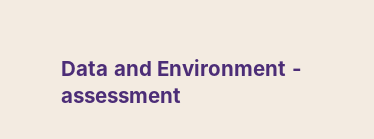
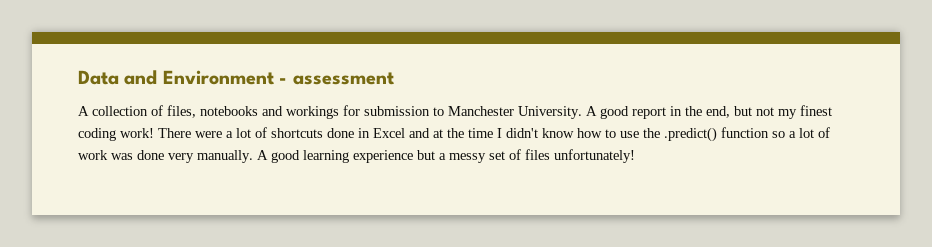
(181, 95) none -> [78,105,832,119] [78,127,830,142] [78,149,635,163] // A collection of files, notebooks and workings for submission to Manchester University. A good report in the end, but not my finest coding work! There were a lot of shortcuts done in Excel and at the time I didn't know how to use the .predict() function so a lot of work was done very manually. A good learning experience but a messy set of files unfortunately!

